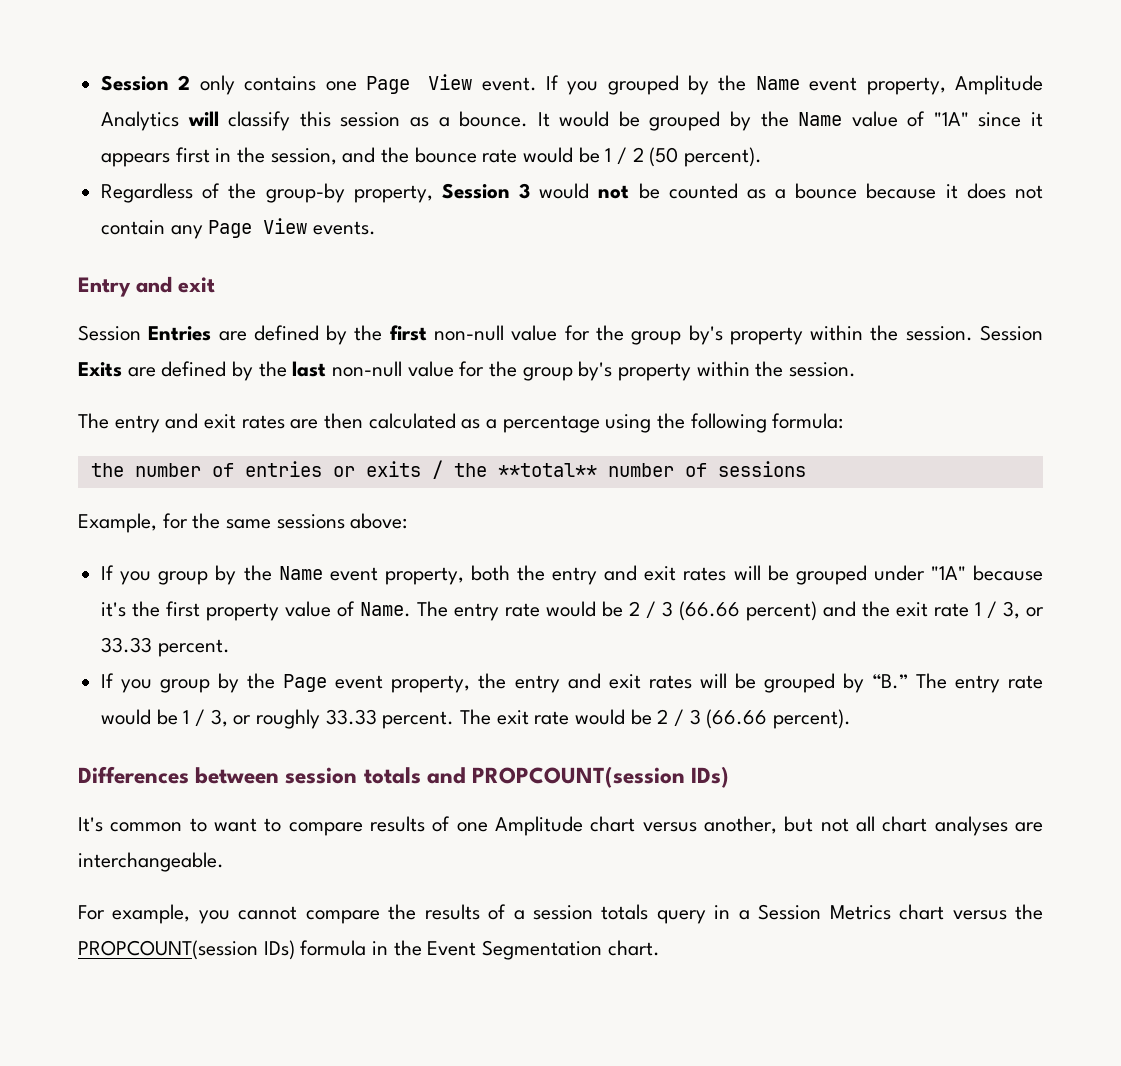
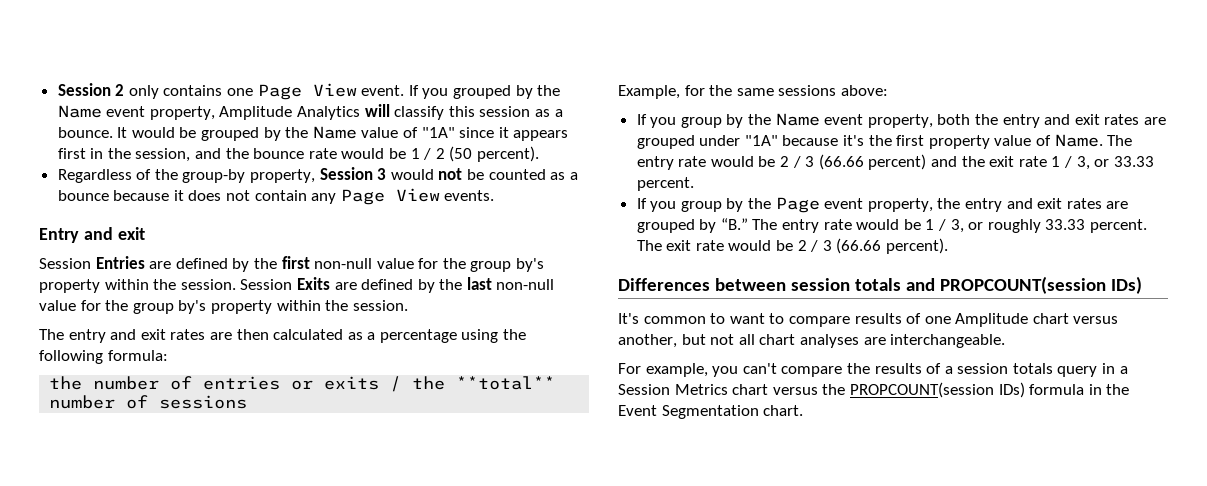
[733,565,789,581] will be -> [1143,117,1166,125] are
[699,673,756,689] will be -> [1106,201,1129,209] are
[238,906,298,920] cannot -> [742,363,777,374] can't

